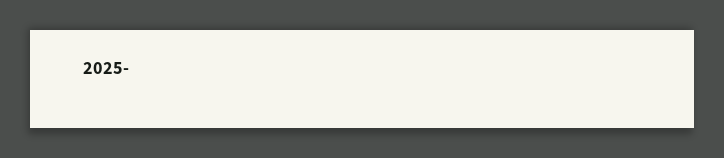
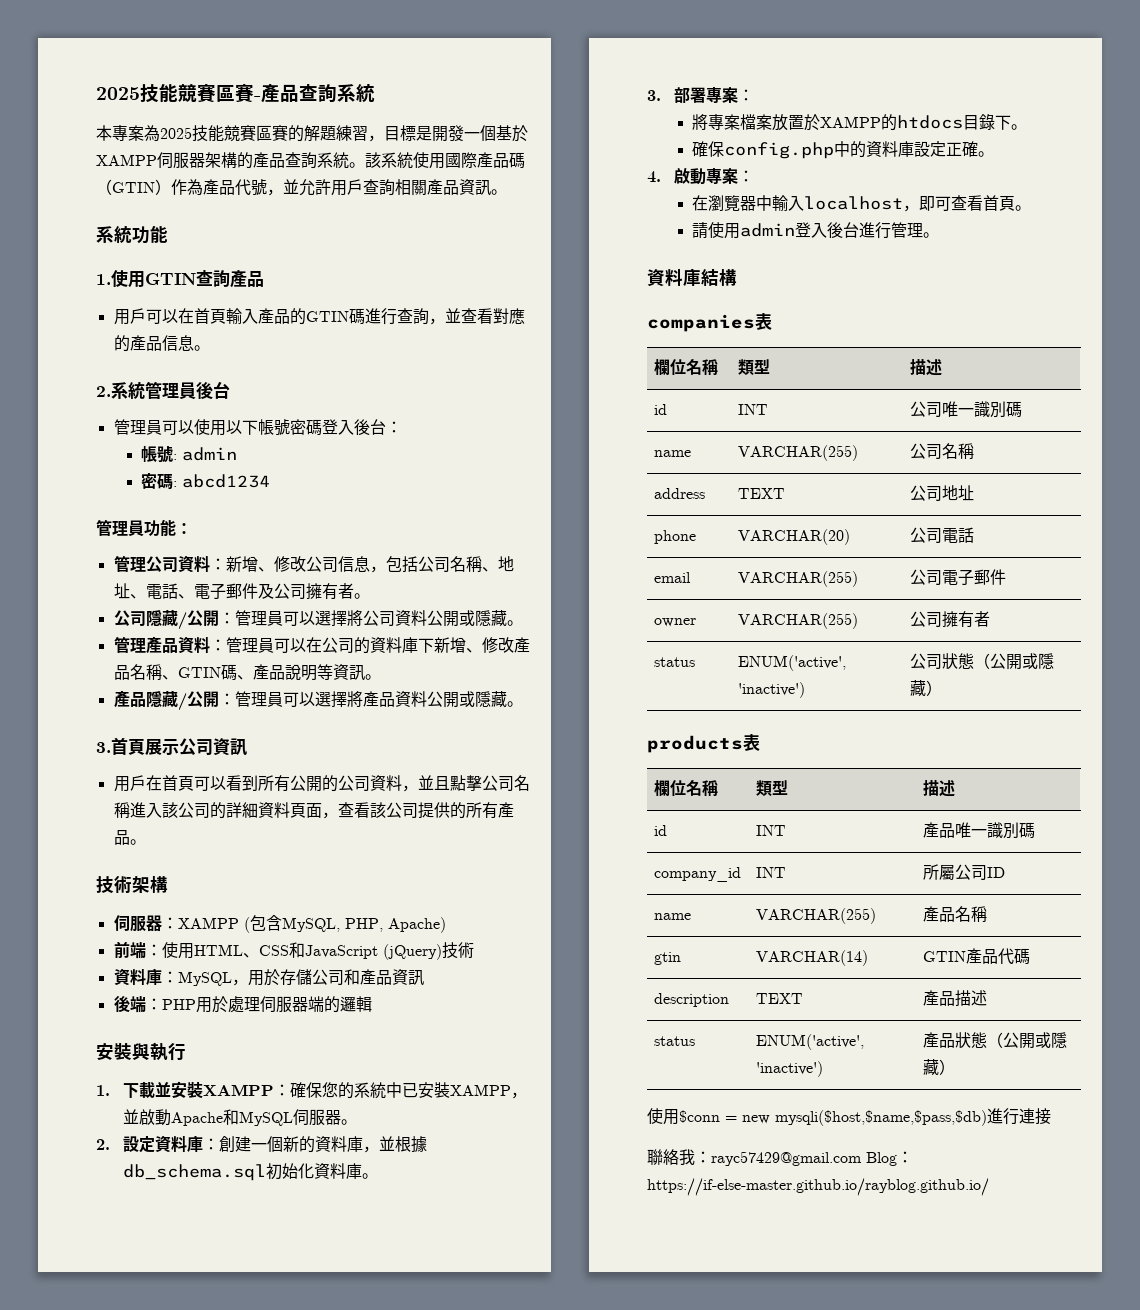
[83,62,129,74] 2025- -> [96,84,375,103] [96,125,528,142] [96,152,525,169] [96,179,507,196] [96,225,168,244] [96,270,264,288] [113,308,525,325] [113,335,210,352] [96,381,230,400] [113,419,402,436] [141,445,238,463] [141,473,271,490] [96,519,192,537] [113,555,514,573] [113,583,370,600] [113,610,523,630] [113,636,530,654] [113,664,381,681] [113,690,523,711] [96,737,247,756] [113,775,530,792] [113,802,514,819] [113,830,146,845] [96,875,168,893] [113,915,446,933] [113,941,474,960] [113,968,424,986] [113,995,372,1013] [96,1042,186,1061] [96,1081,528,1099] [123,1109,358,1126] [96,1135,428,1153] [123,1163,379,1181] [647,87,755,103] [692,114,1028,131] [692,141,995,159] [647,168,755,185] [692,195,1032,212] [692,222,940,239] [647,268,737,287] [647,313,772,332] [654,359,719,375] [738,359,771,375] [910,359,943,376] [654,404,668,415] [738,404,769,415] [910,401,1023,418] [654,450,692,457] [738,445,859,461] [910,443,975,459] [654,488,706,499] [738,488,786,499] [910,485,975,501] [654,530,697,544] [738,529,851,545] [910,527,975,543] [654,572,692,583] [738,571,859,587] [910,569,1007,586] [654,618,697,627] [738,613,859,629] [910,611,991,628] [654,657,696,667] [738,655,847,671] [738,682,806,698] [910,653,1055,670] [910,680,943,697] [647,734,760,753] [654,780,719,796] [756,780,789,796] [923,780,956,797] [654,825,668,836] [756,825,787,836] [923,822,1036,839] [654,867,742,882] [756,867,787,878] [923,864,1006,880] [654,913,692,920] [756,908,877,924] [923,906,988,922] [654,952,682,965] [756,950,869,966] [923,948,1031,965] [654,993,730,1007] [756,993,804,1004] [923,990,988,1007] [654,1036,696,1046] [756,1034,865,1050] [756,1061,824,1077] [923,1032,1068,1049] [923,1059,956,1076] [647,1108,1051,1126] [647,1149,913,1166] [647,1178,989,1196] 2025技能競賽區賽-產品查詢系統 // 本專案為2025技能競賽區賽的解題練習，目標是開發一個基於XAMPP伺服器架構的產品查詢系統。該系統使用國際產品碼（GTIN）作為產品代號，並允許用戶查詢相關產品資訊。 // 系統功能 // 1.使用GTIN查詢產品 // 用戶可以在首頁輸入產品的GTIN碼進行查詢，並查看對應的產品信息。 // 2.系統管理員後台 // 管理員可以使用以下帳號密碼登入後台： // 帳號: admin // 密碼: abcd1234 // 管理員功能： // 管理公司資料：新增、修改公司信息，包括公司名稱、地址、電話、電子郵件及公司擁有者。 // 公司隱藏/公開：管理員可以選擇將公司資料公開或隱藏。 // 管理產品資料：管理員可以在公司的資料庫下新增、修改產品名稱、GTIN碼、產品說明等資訊。 // 產品隱藏/公開：管理員可以選擇將產品資料公開或隱藏。 // 3.首頁展示公司資訊 // 用戶在首頁可以看到所有公開的公司資料，並且點擊公司名稱進入該公司的詳細資料頁面，查看該公司提供的所有產品。 // 技術架構 // 伺服器：XAMPP (包含MySQL, PHP, Apache) // 前端：使用HTML、CSS和JavaScript (jQuery)技術 // 資料庫：MySQL，用於存儲公司和產品資訊 // 後端：PHP用於處理伺服器端的邏輯 // 安裝與執行 // 1.下載並安裝XAMPP：確保您的系統中已安裝XAMPP，並啟動Apache和MySQL伺服器。 // 2.設定資料庫：創建一個新的資料庫，並根據db_schema.sql初始化資料庫。 // 3.部署專案： // 將專案檔案放置於XAMPP的htdocs目錄下。 // 確保config.php中的資料庫設定正確。 // 4.啟動專案： // 在瀏覽器中輸入localhost，即可查看首頁。 // 請使用admin登入後台進行管理。 // 資料庫結構 // companies表 // 欄位名稱 | 類型 | 描述 // id | INT | 公司唯一識別碼 // name | VARCHAR(255) | 公司名稱 // address | TEXT | 公司地址 // phone | VARCHAR(20) | 公司電話 // email | VARCHAR(255) | 公司電子郵件 // owner | VARCHAR(255) | 公司擁有者 // status | ENUM('active', 'inactive') | 公司狀態（公開或隱藏） // products表 // 欄位名稱 | 類型 | 描述 // id | INT | 產品唯一識別碼 // company_id | INT | 所屬公司ID // name | VARCHAR(255) | 產品名稱 // gtin | VARCHAR(14) | GTIN產品代碼 // description | TEXT | 產品描述 // status | ENUM('active', 'inactive') | 產品狀態（公開或隱藏） // 使用$conn = new mysqli($host,$name,$pass,$db)進行連接 // 聯絡我：rayc57429@gmail.com Blog：https://if-else-master.github.io/rayblog.github.io/

